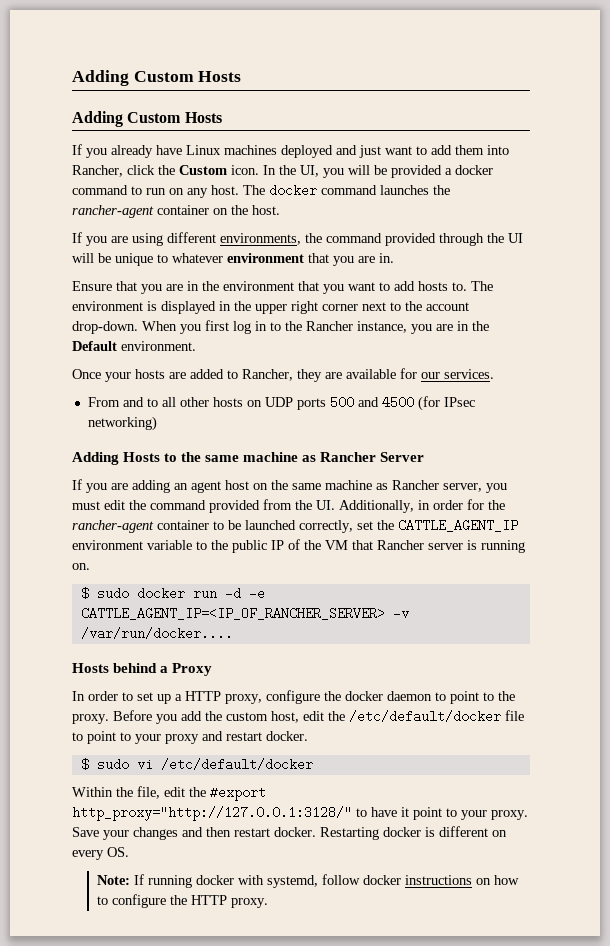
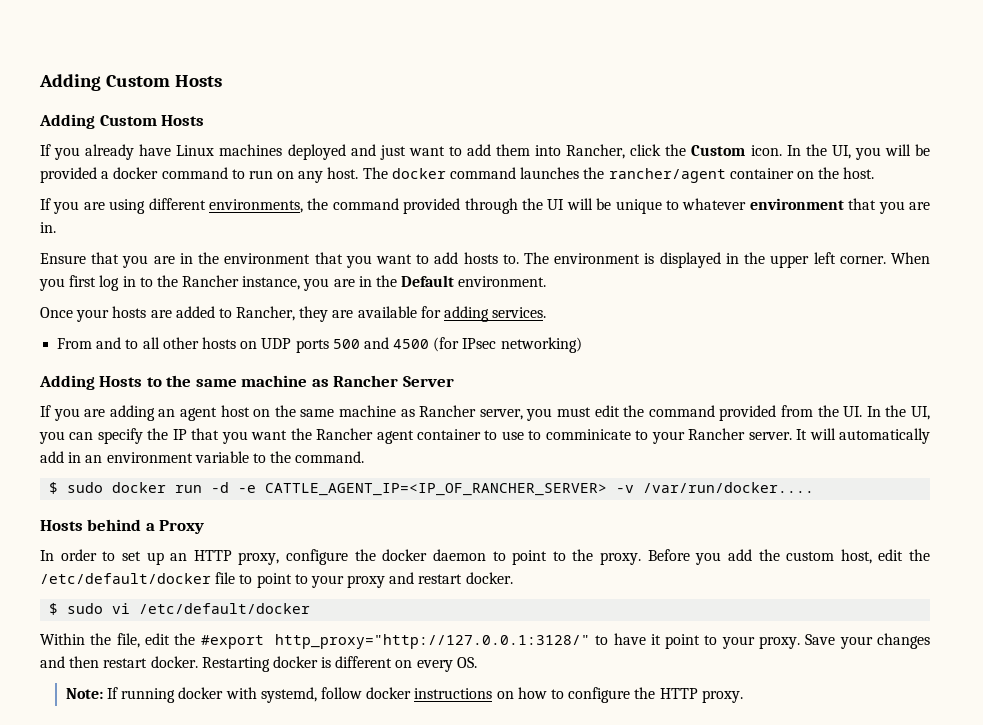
[72,205,154,218] rancher-agent -> [608,168,726,183] rancher/agent
[291,301,469,314] [72,321,138,334] right corner next to the account drop-down. -> [813,252,886,264] left corner.
[421,372,440,379] our -> [444,306,490,322] adding
[339,499,505,513] [72,519,518,533] [72,539,525,553] [72,563,90,570] Additionally, in order for the rancher-agent container to be launched correctly, set the CATTLE_AGENT_IP environment variable to the public IP of the VM that Rancher server is running on. -> [866,405,931,420] [39,428,931,444] [40,451,365,463] In the UI, you can specify the IP that you want the Rancher agent container to use to comminicate to your Rancher server. It will automatically add in an environment variable to the command.
[175,694,182,701] a -> [170,553,188,561] an

